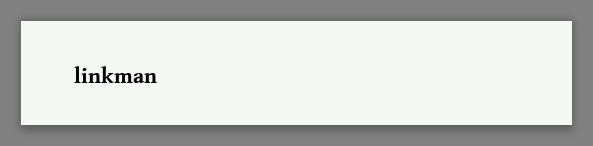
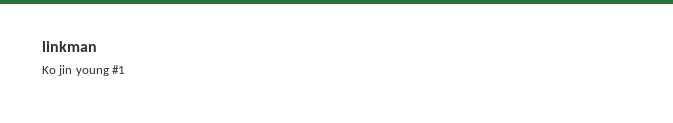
(157, 74) none -> [42,65,126,76] // Ko jin young #1

